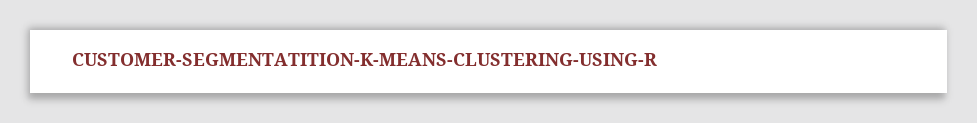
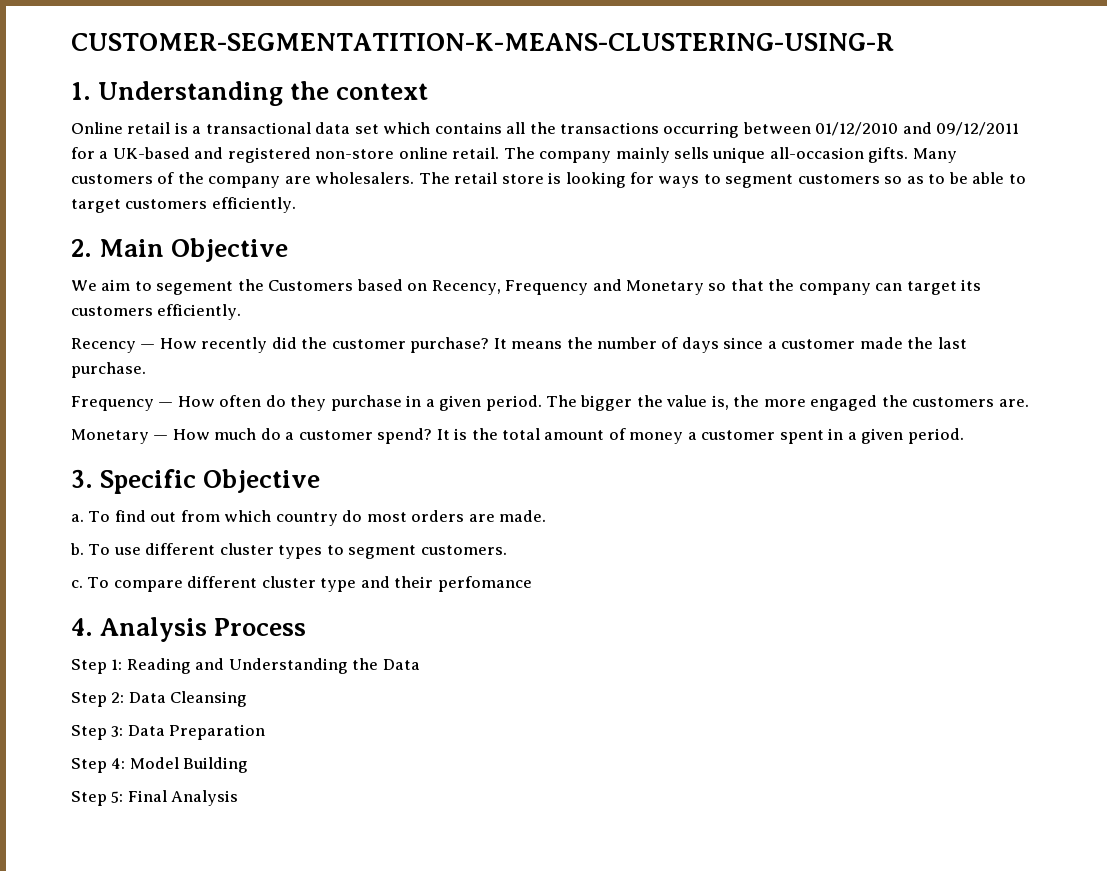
(657, 59) none -> [71,81,429,106] [71,122,1020,138] [71,147,957,163] [71,172,1026,188] [71,197,296,213] [71,238,289,262] [71,279,982,295] [71,304,242,320] [71,337,967,353] [71,362,146,378] [71,395,1029,411] [71,428,964,444] [71,469,321,494] [71,510,546,526] [70,543,507,559] [71,576,532,592] [71,617,307,642] [71,658,420,674] [71,691,248,707] [71,724,266,740] [71,757,249,773] [71,790,239,806] // 1. Understanding the context // Online retail is a transactional data set which contains all the transactions occurring between 01/12/2010 and 09/12/2011 for a UK-based and registered non-store online retail. The company mainly sells unique all-occasion gifts. Many customers of the company are wholesalers. The retail store is looking for ways to segment customers so as to be able to target customers efficiently. // 2. Main Objective // We aim to segement the Customers based on Recency, Frequency and Monetary so that the company can target its customers efficiently. // Recency — How recently did the customer purchase? It means the number of days since a customer made the last purchase. // Frequency — How often do they purchase in a given period. The bigger the value is, the more engaged the customers are. // Monetary — How much do a customer spend? It is the total amount of money a customer spent in a given period. // 3. Specific Objective // a. To find out from which country do most orders are made. // b. To use different cluster types to segment customers. // c. To compare different cluster type and their perfomance // 4. Analysis Process // Step 1: Reading and Understanding the Data // Step 2: Data Cleansing // Step 3: Data Preparation // Step 4: Model Building // Step 5: Final Analysis

